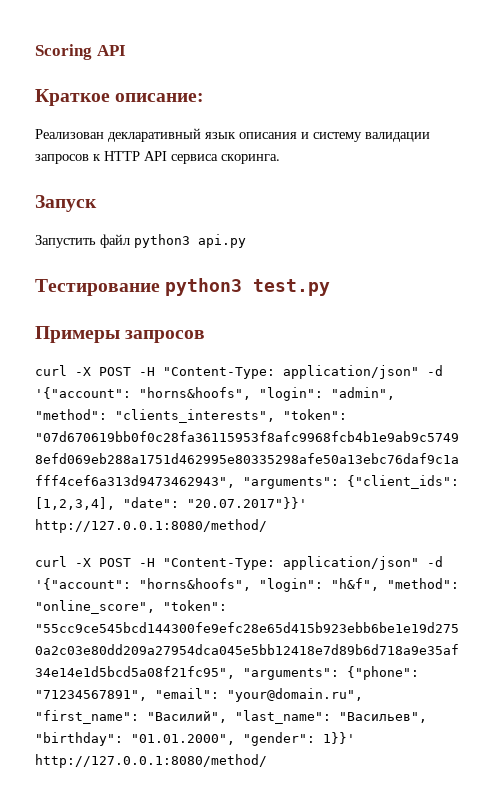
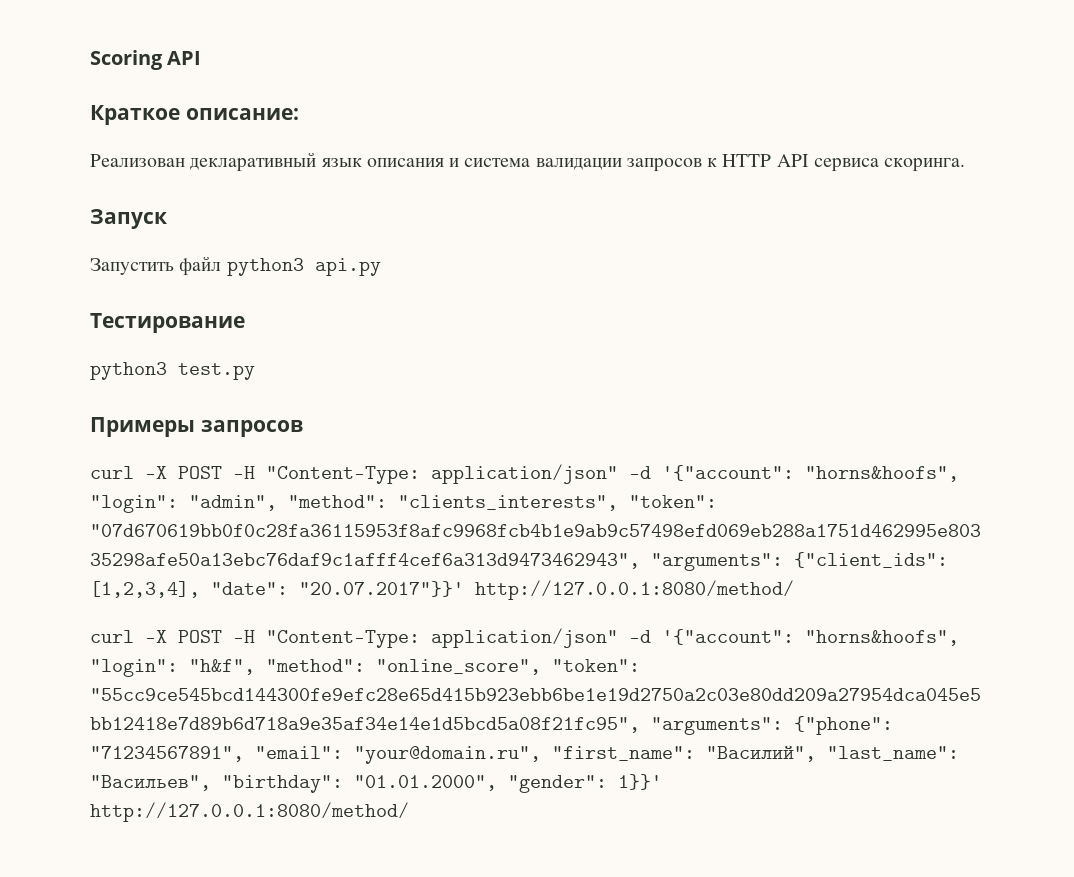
[313,132,362,142] систему -> [464,158,531,167] система
(160, 287) none -> (245, 323) //

